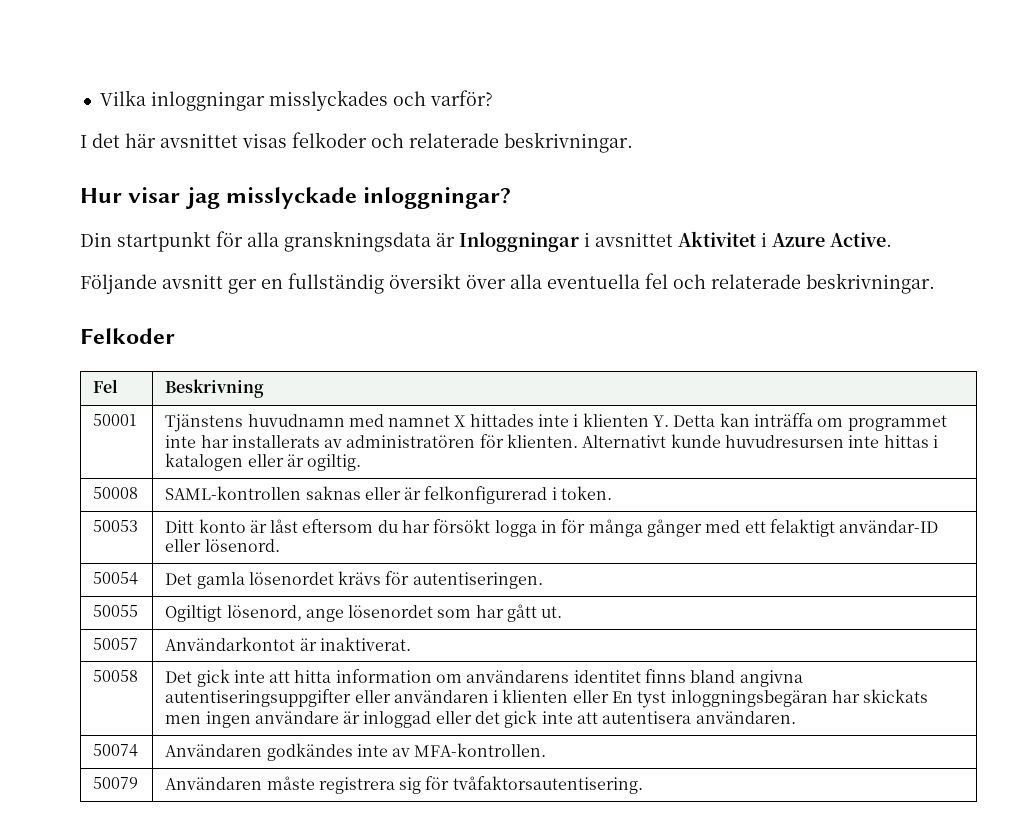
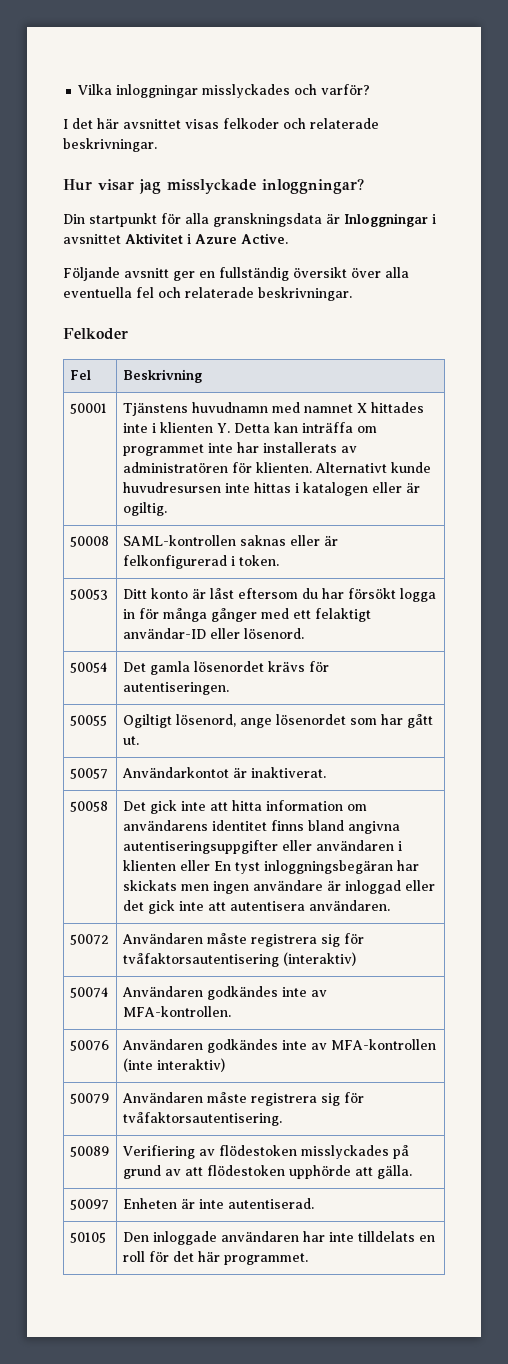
(796, 717) none -> [69,934,109,945] [121,933,364,947] [122,952,356,967] // 50072 | Användaren måste registrera sig för tvåfaktorsautentisering (interaktiv)
(547, 750) none -> [69,1040,109,1051] [121,1039,436,1053] [122,1058,225,1072] // 50076 | Användaren godkändes inte av MFA-kontrollen (inte interaktiv)
(643, 785) none -> [69,1146,109,1157] [122,1145,409,1159] [122,1165,412,1179] [69,1199,109,1210] [122,1198,314,1209] [69,1232,106,1243] [122,1231,435,1245] [122,1251,308,1265] // 50089 | Verifiering av flödestoken misslyckades på grund av att flödestoken upphörde att gälla. // 50097 | Enheten är inte autentiserad. // 50105 | Den inloggade användaren har inte tilldelats en roll för det här programmet.

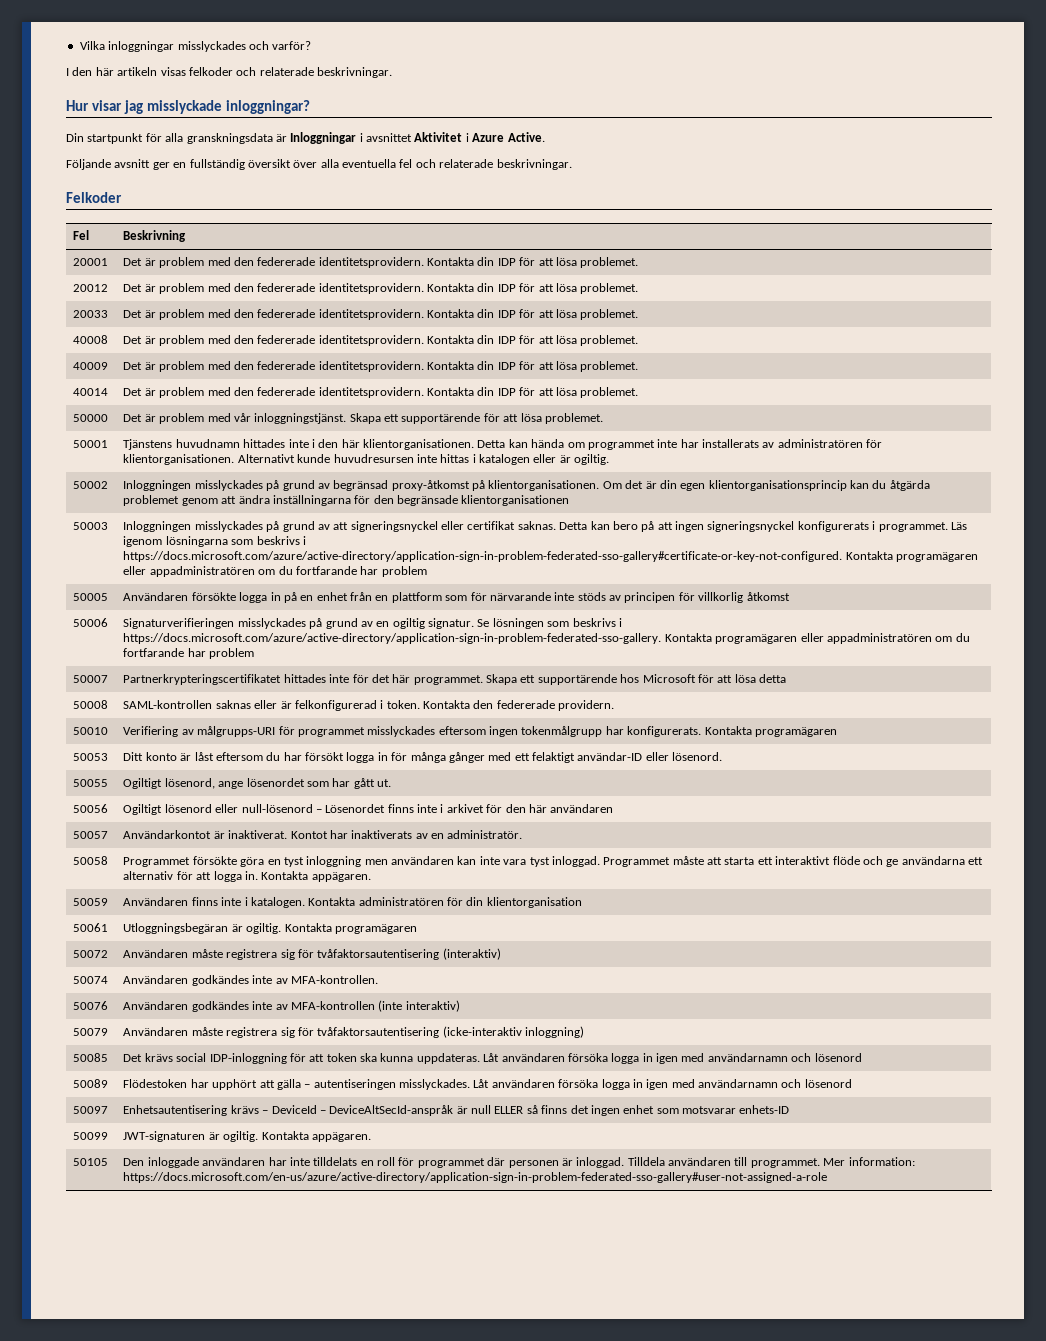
[72,118,181,129] det här avsnittet -> [72,67,158,76] den här artikeln
[69,403,107,414] [122,402,424,416] [122,422,353,433] 50001 | Tjänstens huvudnamn med namnet X hittades inte i klienten Y. Detta kan inträffa -> [73,258,109,266] [123,257,639,268] [73,284,109,292] [123,283,639,294] [73,310,109,318] [123,309,639,320] [73,335,109,344] [123,335,639,346] [73,362,109,370] [123,361,639,372] [73,388,109,396] [123,387,639,398] [73,414,109,422] [123,413,603,424] [73,440,109,448] [123,439,565,450] 20001 | Det är problem med den federerade identitetsprovidern. Kontakta din IDP för att lösa problemet. // 20012 | Det är problem med den federerade identitetsprovidern. Kontakta din IDP för att lösa problemet. // 20033 | Det är problem med den federerade identitetsprovidern. Kontakta din IDP för att lösa problemet. // 40008 | Det är problem med den federerade identitetsprovidern. Kontakta din IDP för att lösa problemet. // 40009 | Det är problem med den federerade identitetsprovidern. Kontakta din IDP för att lösa problemet. // 40014 | Det är problem med den federerade identitetsprovidern. Kontakta din IDP för att lösa problemet. // 50000 | Det är problem med vår inloggningstjänst. Skapa ett supportärende för att lösa problemet. // 50001 | Tjänstens huvudnamn hittades inte i den här klientorganisationen. Detta kan hända
[255,462,312,473] klienten. -> [123,454,235,465] klientorganisationen.
(167, 509) none -> [73,481,109,489] [123,480,930,491] [123,495,570,506] [73,522,109,530] [123,521,967,532] [123,536,306,547] [123,551,979,562] [123,566,427,577] [73,593,109,601] [123,592,790,603] [73,618,109,627] [123,618,622,629] [123,633,970,644] [123,648,255,659] [73,675,109,683] [123,674,787,685] // 50002 | Inloggningen misslyckades på grund av begränsad proxy-åtkomst på klientorganisationen. Om det är din egen klientorganisationsprincip kan du åtgärda problemet genom att ändra inställningarna för den begränsade klientorganisationen // 50003 | Inloggningen misslyckades på grund av att signeringsnyckel eller certifikat saknas. Detta kan bero på att ingen signeringsnyckel konfigurerats i programmet. Läs igenom lösningarna som beskrivs i https://docs.microsoft.com/azure/active-directory/application-sign-in-problem-federated-sso-gallery#certificate-or-key-not-configured. Kontakta programägaren eller appadministratören om du fortfarande har problem // 50005 | Användaren försökte logga in på en enhet från en plattform som för närvarande inte stöds av principen för villkorlig åtkomst // 50006 | Signaturverifieringen misslyckades på grund av en ogiltig signatur. Se lösningen som beskrivs i https://docs.microsoft.com/azure/active-directory/application-sign-in-problem-federated-sso-gallery. Kontakta programägaren eller appadministratören om du fortfarande har problem // 50007 | Partnerkrypteringscertifikatet hittades inte för det här programmet. Skapa ett supportärende hos Microsoft för att lösa detta
(279, 560) none -> [423,700,615,711] [73,727,109,735] [123,726,837,737] Kontakta den federerade providern. // 50010 | Verifiering av målgrupps-URI för programmet misslyckades eftersom ingen tokenmålgrupp har konfigurerats. Kontakta programägaren
[69,662,107,673] [122,661,329,675] [122,682,229,695] // 50054 | Det gamla lösenordet krävs för autentiseringen. -> (723, 756) none
[69,768,108,779] [121,767,326,778] [69,801,108,812] [122,800,367,814] [122,820,400,834] [122,840,402,854] [122,860,419,874] [122,880,435,894] [122,900,390,914] 50057 | Användarkontot är inaktiverat. // 50058 | Det gick inte att hitta information om användarens identitet finns bland angivna autentiseringsuppgifter eller användaren i klienten eller En tyst inloggningsbegäran har skickats men ingen användare är inloggad eller det gick inte att autentisera användaren. -> [73,804,109,813] [123,804,614,815] [73,831,109,839] [123,830,523,839] [73,856,109,865] [123,856,984,867] [123,871,371,882] [73,898,109,906] [123,897,582,908] [73,923,109,932] [123,923,417,934] 50056 | Ogiltigt lösenord eller null-lösenord – Lösenordet finns inte i arkivet för den här användaren // 50057 | Användarkontot är inaktiverat. Kontot har inaktiverats av en administratör. // 50058 | Programmet försökte göra en tyst inloggning men användaren kan inte vara tyst inloggad. Programmet måste att starta ett interaktivt flöde och ge användarna ett alternativ för att logga in. Kontakta appägaren. // 50059 | Användaren finns inte i katalogen. Kontakta administratören för din klientorganisation // 50061 | Utloggningsbegäran är ogiltig. Kontakta programägaren
[122,1112,282,1126] [69,1146,109,1157] [122,1145,409,1159] [122,1165,412,1179] [69,1199,109,1210] [122,1198,314,1209] tvåfaktorsautentisering. // 50089 | Verifiering av flödestoken misslyckades på grund av att flödestoken upphörde att gälla. // 50097 | Enheten är inte autentiserad. -> [317,1026,585,1038] [73,1053,109,1062] [123,1053,862,1064] [73,1079,109,1088] [123,1079,852,1090] [73,1106,109,1114] [123,1105,790,1116] [73,1132,109,1140] [123,1131,371,1142] tvåfaktorsautentisering (icke-interaktiv inloggning) // 50085 | Det krävs social IDP-inloggning för att token ska kunna uppdateras. Låt användaren försöka logga in igen med användarnamn och lösenord // 50089 | Flödestoken har upphört att gälla – autentiseringen misslyckades. Låt användaren försöka logga in igen med användarnamn och lösenord // 50097 | Enhetsautentisering krävs – DeviceId – DeviceAltSecId-anspråk är null ELLER så finns det ingen enhet som motsvarar enhets-ID // 50099 | JWT-signaturen är ogiltig. Kontakta appägaren.
[172,1251,308,1265] det här programmet. -> [417,1157,915,1168] [123,1172,828,1183] programmet där personen är inloggad. Tilldela användaren till programmet. Mer information: https://docs.microsoft.com/en-us/azure/active-directory/application-sign-in-problem-federated-sso-gallery#user-not-assigned-a-role

